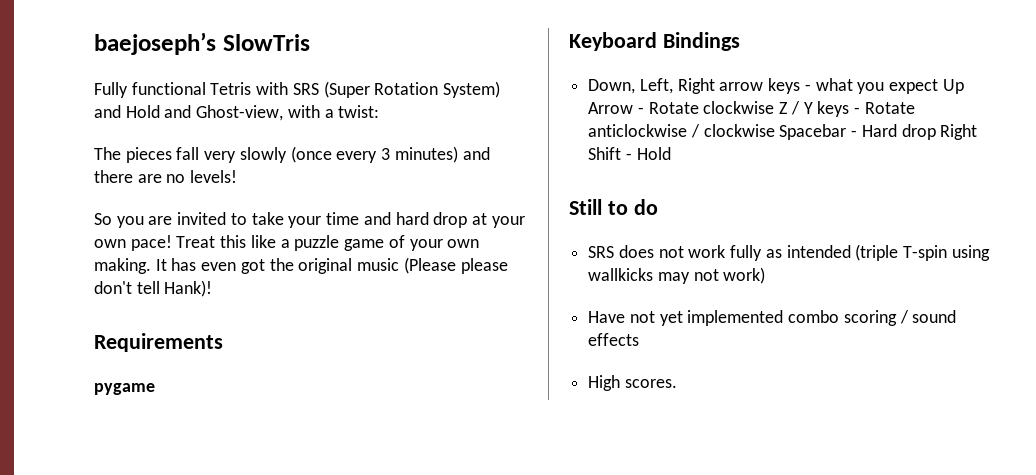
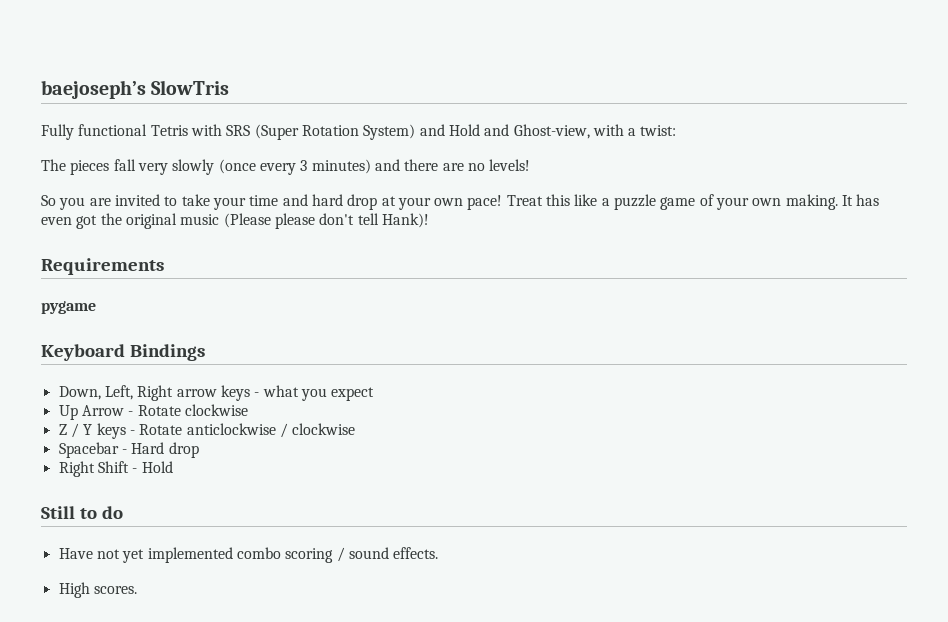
(939, 86) none -> (375, 394) //
(775, 107) none -> (248, 410) //
(775, 130) none -> (356, 429) //
(936, 132) none -> (199, 450) //
[588,244,990,261] [588,267,766,284] // SRS does not work fully as intended (triple T-spin using wallkicks may not work) -> (123, 512) none
[588,333,640,346] effects -> [393,547,439,559] effects.

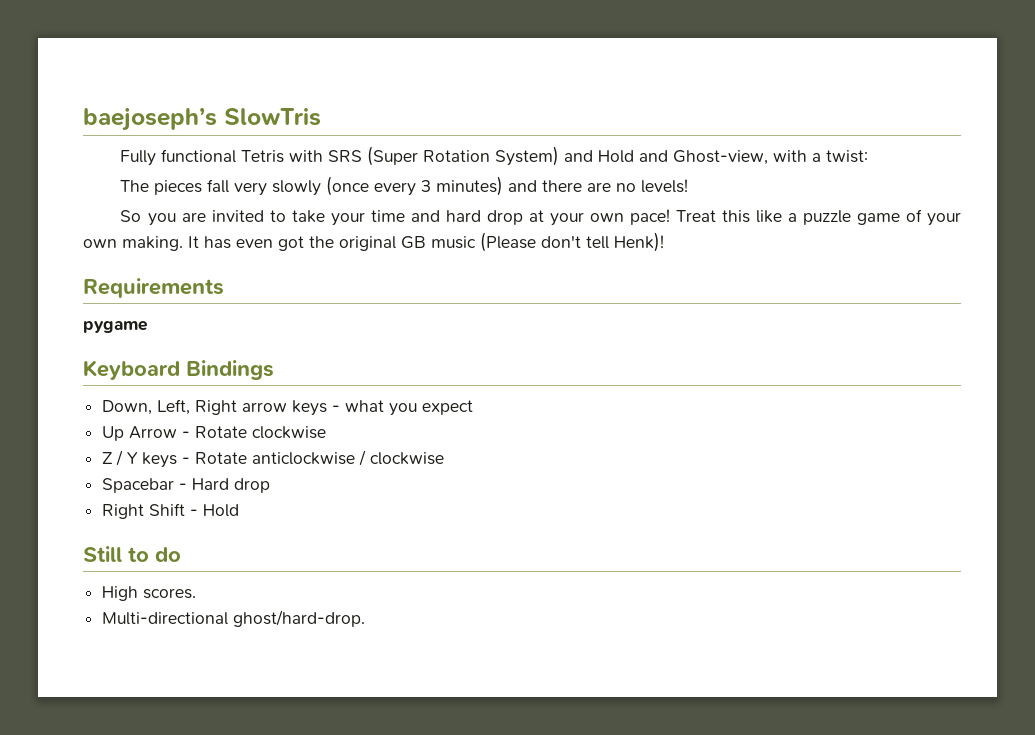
(177, 221) none -> [401,236,426,249] GB
[274,213,315,229] please -> (536, 242) none
[381,213,429,228] Hank)! -> [614,232,664,252] Henk)!
[58,547,439,563] // Have not yet implemented combo scoring / sound effects. -> (181, 554) none
(137, 590) none -> [102,610,366,627] // Multi-directional ghost/hard-drop.

